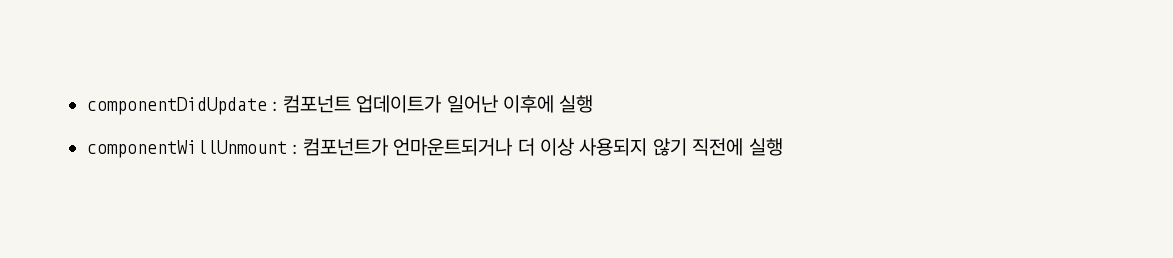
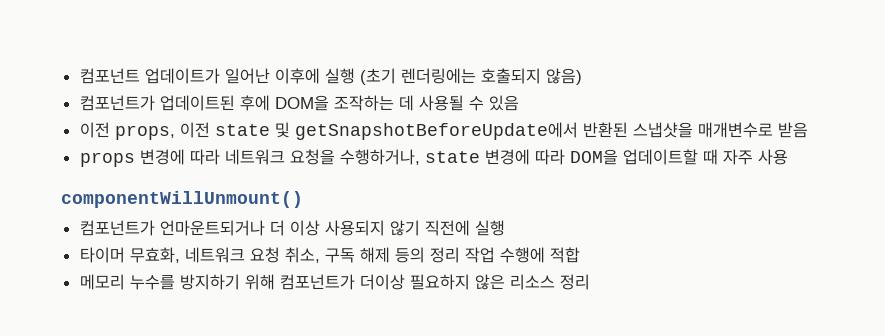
[87,97,278,115] componentDidUpdate : -> (79, 76) none
[87,140,298,158] // componentWillUnmount : -> [359,68,582,85] [79,95,519,111] [79,122,808,140] [79,149,788,167] [61,191,303,208] (초기 렌더링에는 호출되지 않음) // 컴포넌트가 업데이트된 후에 DOM을 조작하는 데 사용될 수 있음 // 이전 props, 이전 state 및 getSnapshotBeforeUpdate에서 반환된 스냅샷을 매개변수로 받음 // props 변경에 따라 네트워크 요청을 수행하거나, state 변경에 따라 DOM을 업데이트할 때 자주 사용 // componentWillUnmount() //
(783, 147) none -> [79,247,580,263] [79,274,590,290] // 타이머 무효화, 네트워크 요청 취소, 구독 해제 등의 정리 작업 수행에 적합 // 메모리 누수를 방지하기 위해 컴포넌트가 더이상 필요하지 않은 리소스 정리

